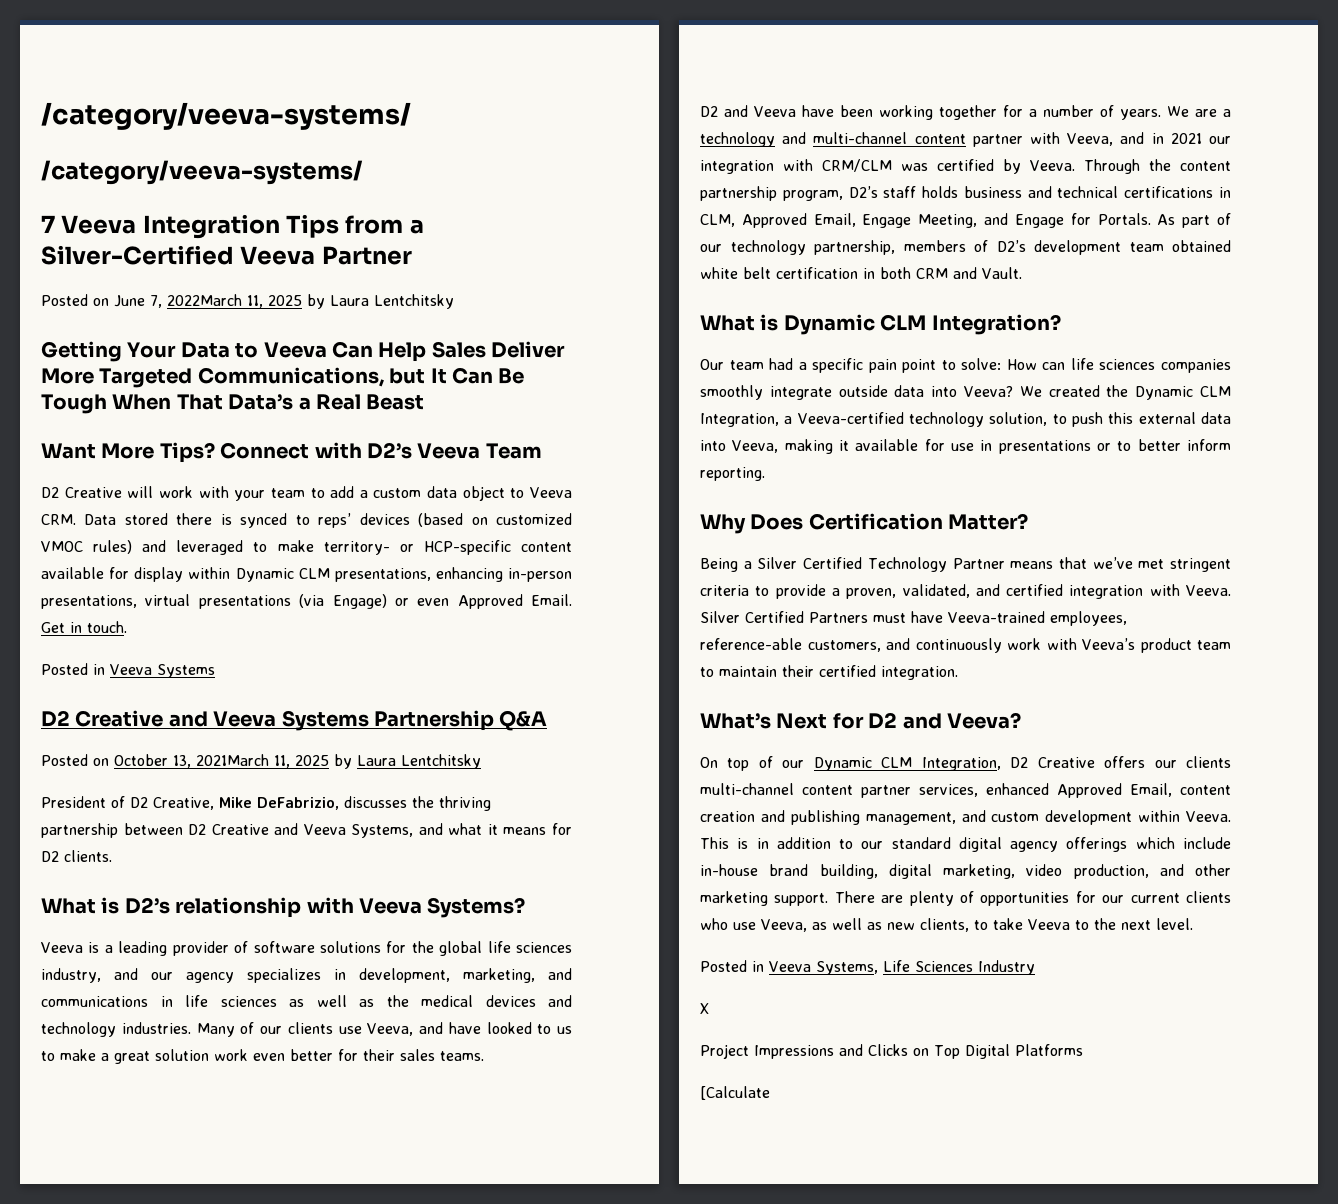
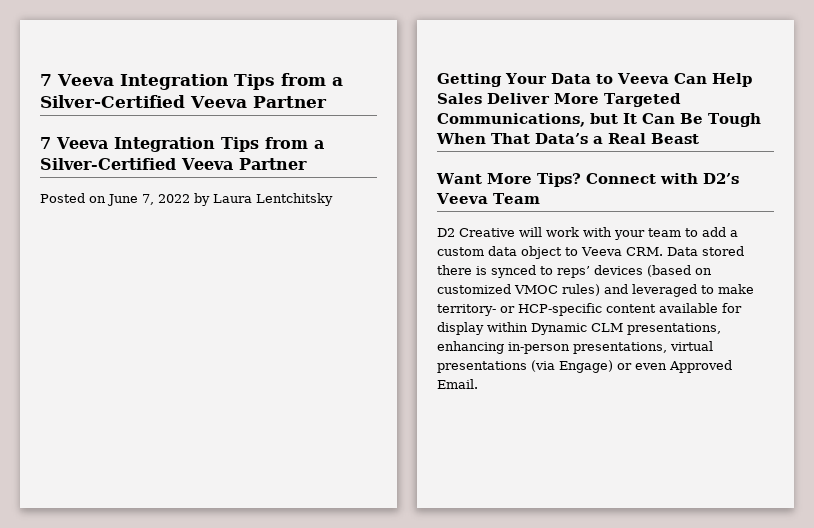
[41,102,411,130] [41,160,363,185] /category/veeva-systems/ // /category/veeva-systems/ -> [40,73,343,90] [40,95,327,108] 7 Veeva Integration Tips from a Silver-Certified Veeva Partner
[167,294,302,308] 2022March 11, 2025 -> [158,194,190,203] 2022
[41,621,127,633] [41,663,215,678] [41,710,548,731] [41,754,481,769] [41,796,491,811] [41,823,572,838] [41,850,112,862] [41,897,526,918] [41,941,573,956] [41,968,572,983] [41,995,572,1007] [41,1022,572,1037] [41,1049,484,1064] [700,105,1231,120] [700,132,1231,147] [700,159,1231,174] [700,186,1231,201] [700,213,1231,228] [700,240,1231,255] [700,267,1022,279] [700,314,1061,335] [700,358,1231,373] [700,385,1231,400] [700,412,1231,427] [700,439,1231,454] [700,467,765,481] [700,513,1029,534] [700,557,1231,572] [700,584,1231,599] [700,611,1127,626] [700,638,1231,653] [700,665,958,680] [700,712,1021,729] [700,756,1231,771] [700,783,1231,798] [700,810,1231,825] [700,837,1231,852] [700,864,1231,879] [700,891,1231,906] [700,918,1193,932] [700,960,1035,975] [700,1003,709,1014] [700,1044,1083,1059] [700,1086,770,1100] Get in touch. // Posted in Veeva Systems // D2 Creative and Veeva Systems Partnership Q&A // Posted on October 13, 2021March 11, 2025 by Laura Lentchitsky // President of D2 Creative, Mike DeFabrizio, discusses the thriving partnership between D2 Creative and Veeva Systems, and what it means for D2 clients. // What is D2’s relationship with Veeva Systems? // Veeva is a leading provider of software solutions for the global life sciences industry, and our agency specializes in development, marketing, and communications in life sciences as well as the medical devices and technology industries. Many of our clients use Veeva, and have looked to us to make a great solution work even better for their sales teams. // D2 and Veeva have been working together for a number of years. We are a technology and multi-channel content partner with Veeva, and in 2021 our integration with CRM/CLM was certified by Veeva. Through the content partnership program, D2’s staff holds business and technical certifications in CLM, Approved Email, Engage Meeting, and Engage for Portals. As part of our technology partnership, members of D2’s development team obtained white belt certification in both CRM and Vault. // What is Dynamic CLM Integration? // Our team had a specific pain point to solve: How can life sciences companies smoothly integrate outside data into Veeva? We created the Dynamic CLM Integration, a Veeva-certified technology solution, to push this external data into Veeva, making it available for use in presentations or to better inform reporting. // Why Does Certification Matter? // Being a Silver Certified Technology Partner means that we’ve met stringent criteria to provide a proven, validated, and certified integration with Veeva. Silver Certified Partners must have Veeva-trained employees, reference-able customers, and continuously work with Veeva’s product team to maintain their certified integration. // What’s Next for D2 and Veeva? // On top of our Dynamic CLM Integration, D2 Creative offers our clients multi-channel content partner services, enhanced Approved Email, content creation and publishing management, and custom development within Veeva. This is in addition to our standard digital agency offerings which include in-house brand building, digital marketing, video production, and other marketing support. There are plenty of opportunities for our current clients who use Veeva, as well as new clients, to take Veeva to the next level. // Posted in Veeva Systems, Life Sciences Industry // X // Project Impressions and Clicks on Top Digital Platforms // [Calculate -> (478, 384) none

